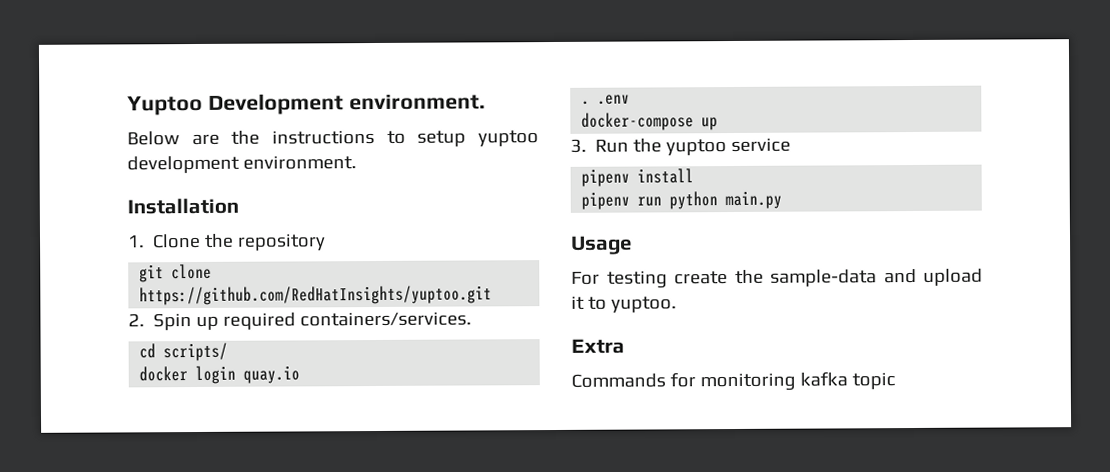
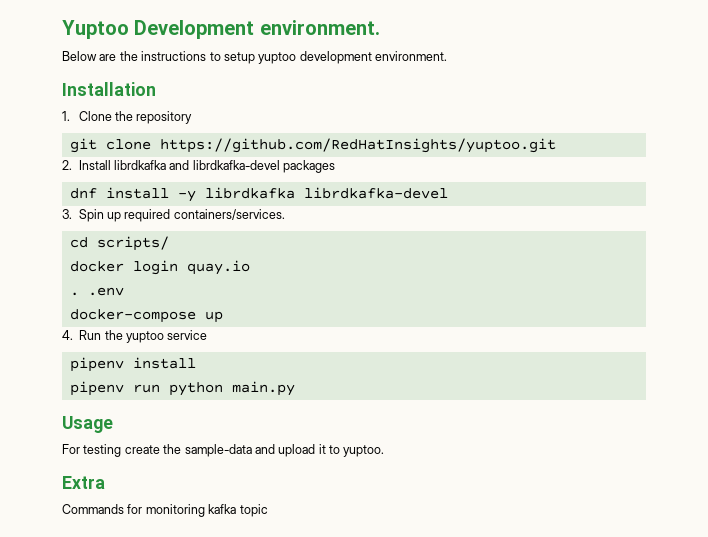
(145, 320) none -> [78,160,336,173] [69,187,448,202] [62,209,72,219] Install librdkafka and librdkafka-devel packages // dnf install -y librdkafka librdkafka-devel // 3.
[570,138,587,153] 3. -> [62,330,73,340] 4.

